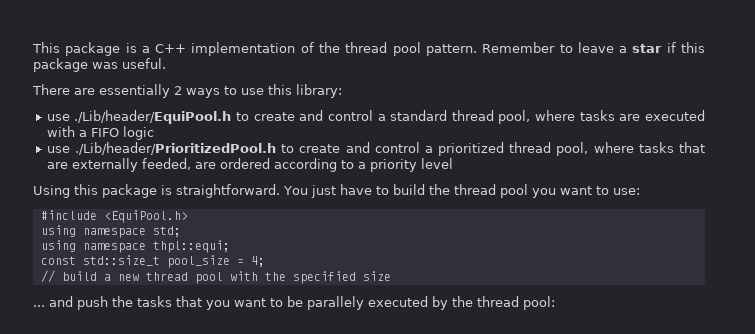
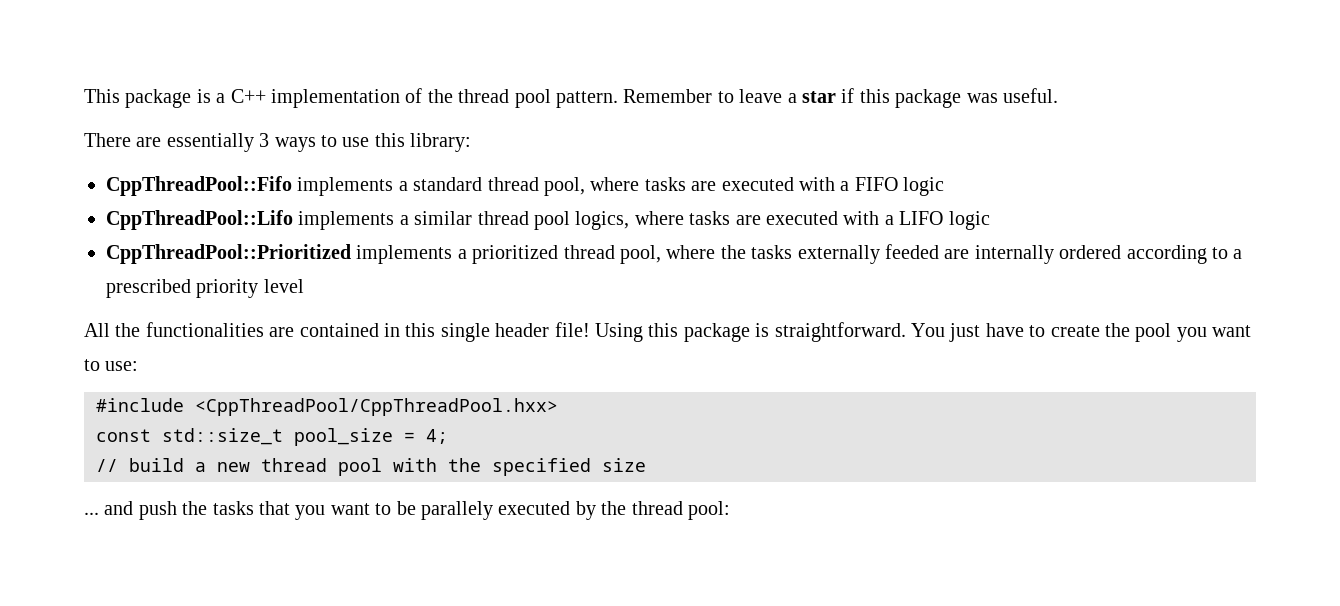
[174,86,182,95] 2 -> [259,133,270,147] 3
[46,110,373,124] use ./Lib/header/EquiPool.h to create and control -> [106,176,394,196] CppThreadPool::Fifo implements
[46,142,420,155] use ./Lib/header/PrioritizedPool.h to create and control -> [106,210,990,230] [106,244,453,264] CppThreadPool::Lifo implements a similar thread pool logics, where tasks are executed with a LIFO logic // CppThreadPool::Prioritized implements
[638,142,705,153] [46,158,216,172] tasks that are externally feeded, are -> [720,244,1054,264] the tasks externally feeded are internally
(366, 165) none -> [106,279,191,298] prescribed
(453, 163) none -> [84,322,590,342] All the functionalities are contained in this single header file!
[392,184,496,195] build the thread -> [1050,323,1130,337] create the
[103,210,188,223] [40,225,181,238] [40,240,230,253] <EquiPool.h> // using namespace std; // using namespace thpl::equi; -> [195,398,558,416] <CppThreadPool/CppThreadPool.hxx>

